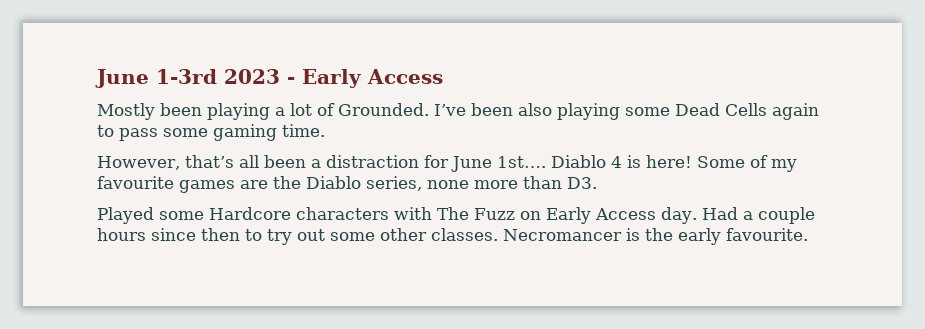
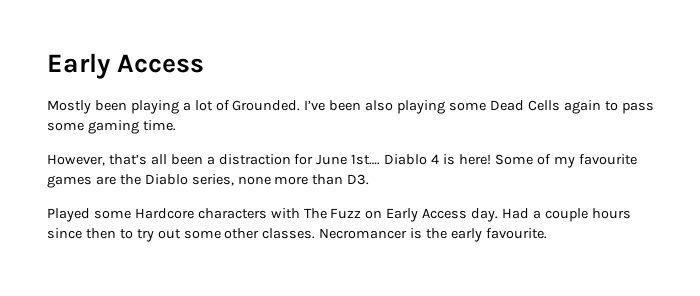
[95,69,295,88] June 1-3rd 2023 - -> (47, 66) none

